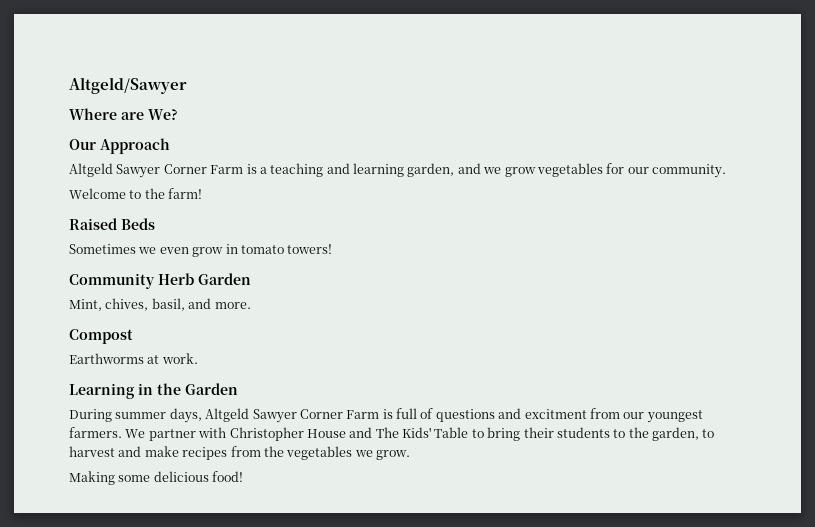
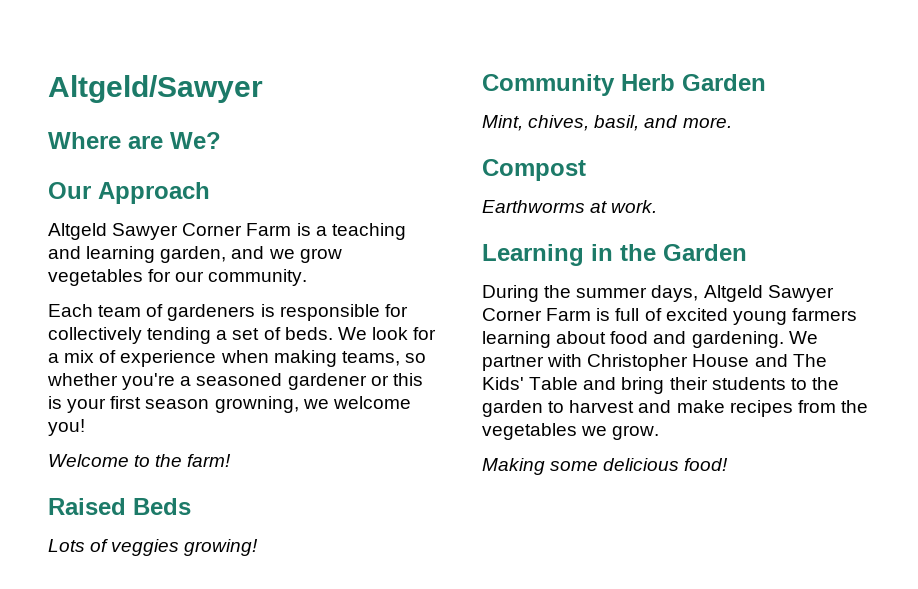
(726, 171) none -> [48,304,408,321] [48,327,437,344] [48,350,426,367] [47,373,423,390] [48,396,411,413] [48,419,85,436] // Each team of gardeners is responsible for collectively tending a set of beds. We look for a mix of experience when making teams, so whether you're a seasoned gardener or this is your first season growning, we welcome you!
[69,244,333,257] Sometimes we even grow in tomato towers! -> [48,539,259,556] Lots of veggies growing!
(112, 415) none -> [544,285,572,298] the
[435,408,703,423] [69,427,122,438] questions and excitment from our youngest farmers. -> [665,308,857,325] [482,331,784,348] excited young farmers learning about food and gardening.
[471,429,484,438] to -> [583,377,617,390] and
[652,427,699,441] garden, -> [482,400,543,417] garden

